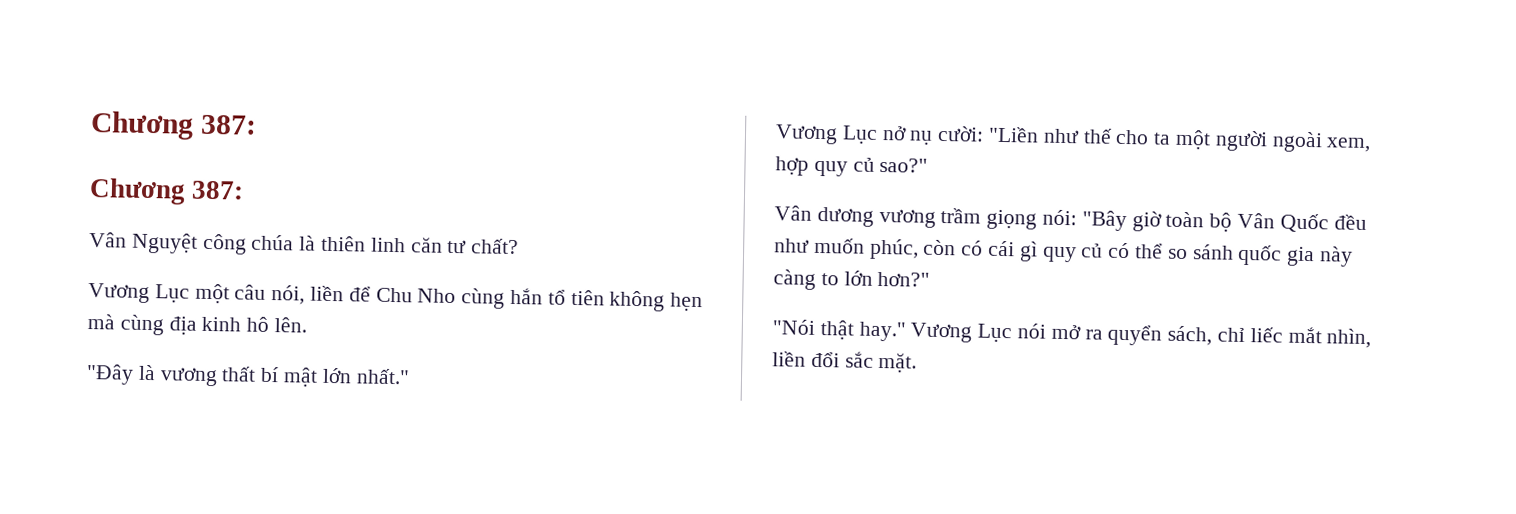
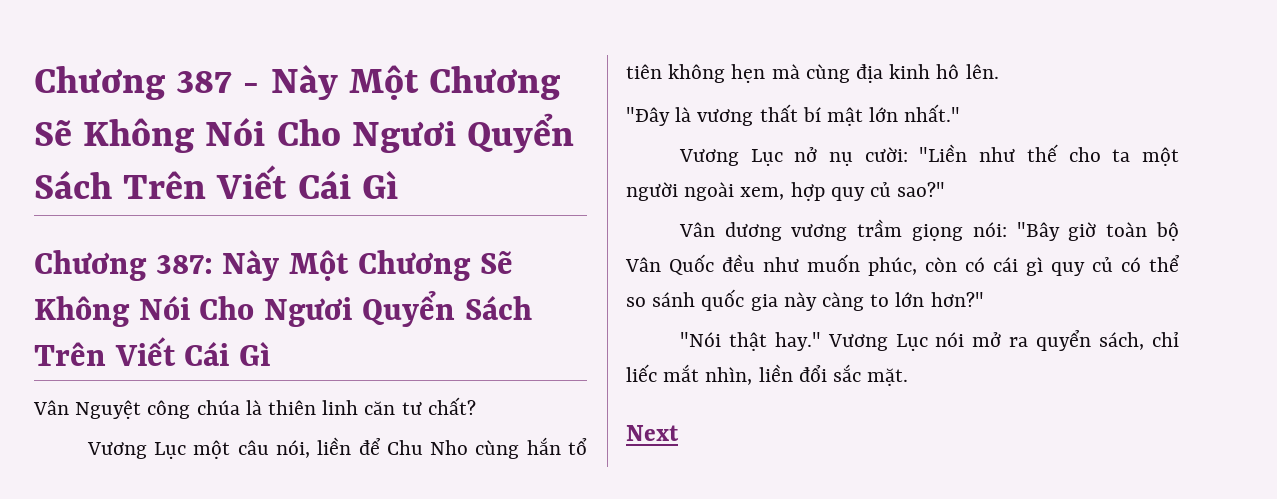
[90,111,257,140] [89,178,245,205] Chương 387: // Chương 387: -> [34,64,561,100] [34,113,575,153] [34,165,398,199] [34,249,513,281] [34,291,532,327] [34,337,271,366] Chương 387 - Này Một Chương Sẽ Không Nói Cho Ngươi Quyển Sách Trên Viết Cái Gì // Chương 387: Này Một Chương Sẽ Không Nói Cho Ngươi Quyển Sách Trên Viết Cái Gì
(918, 362) none -> [626,425,679,441] // Next

